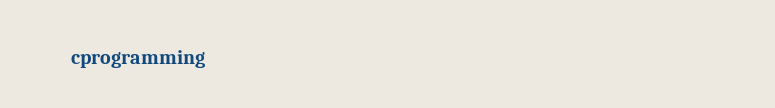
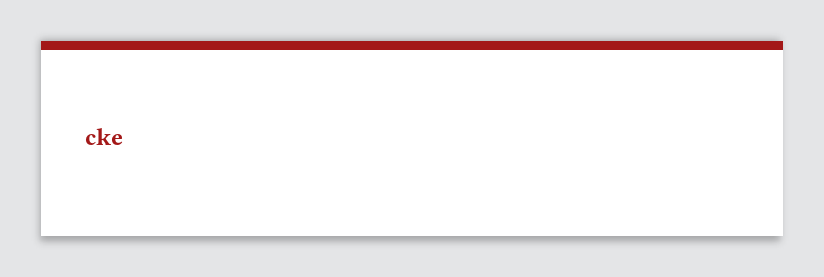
[71,50,205,68] cprogramming -> [85,128,123,145] cke

